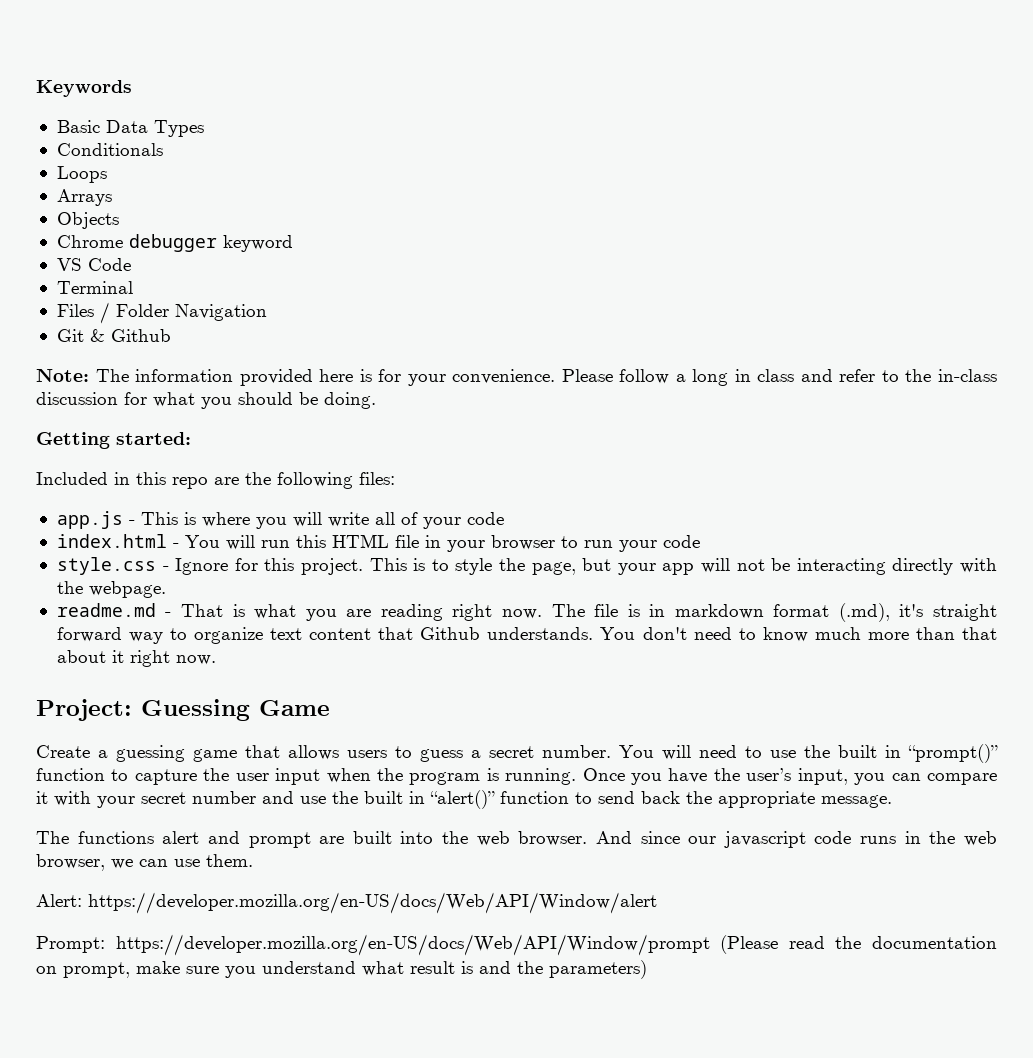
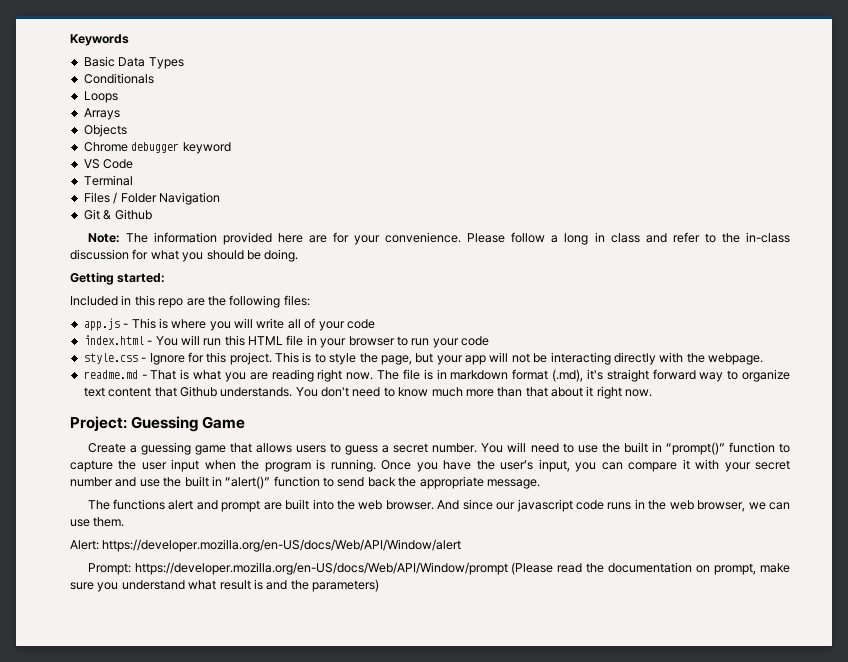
[359,369,372,382] is -> [308,235,327,243] are

